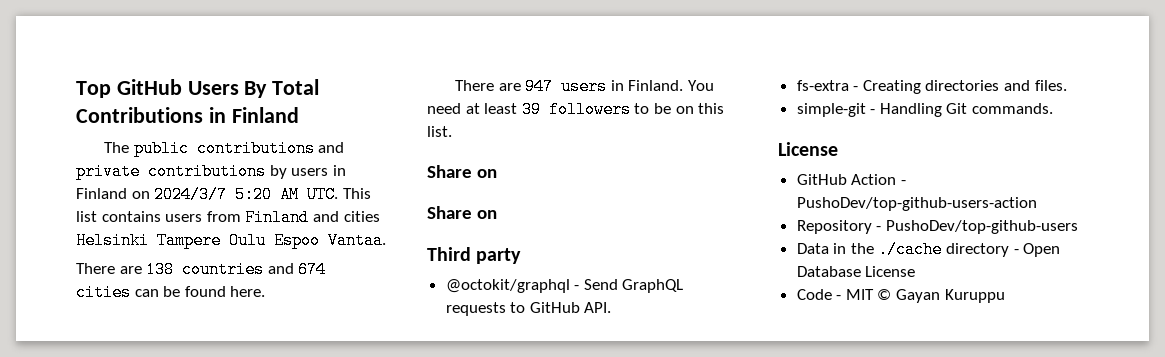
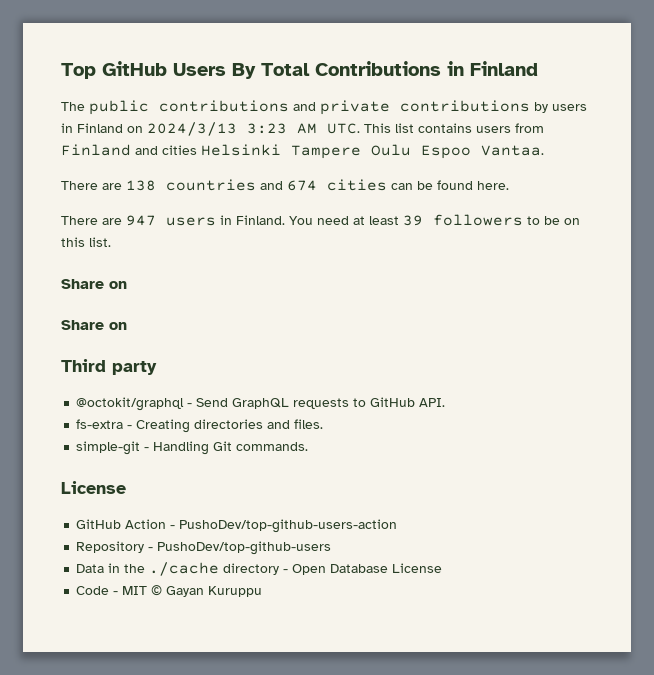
[154,186,273,203] 2024/3/7 5:20 -> [147,122,287,136] 2024/3/13 3:23

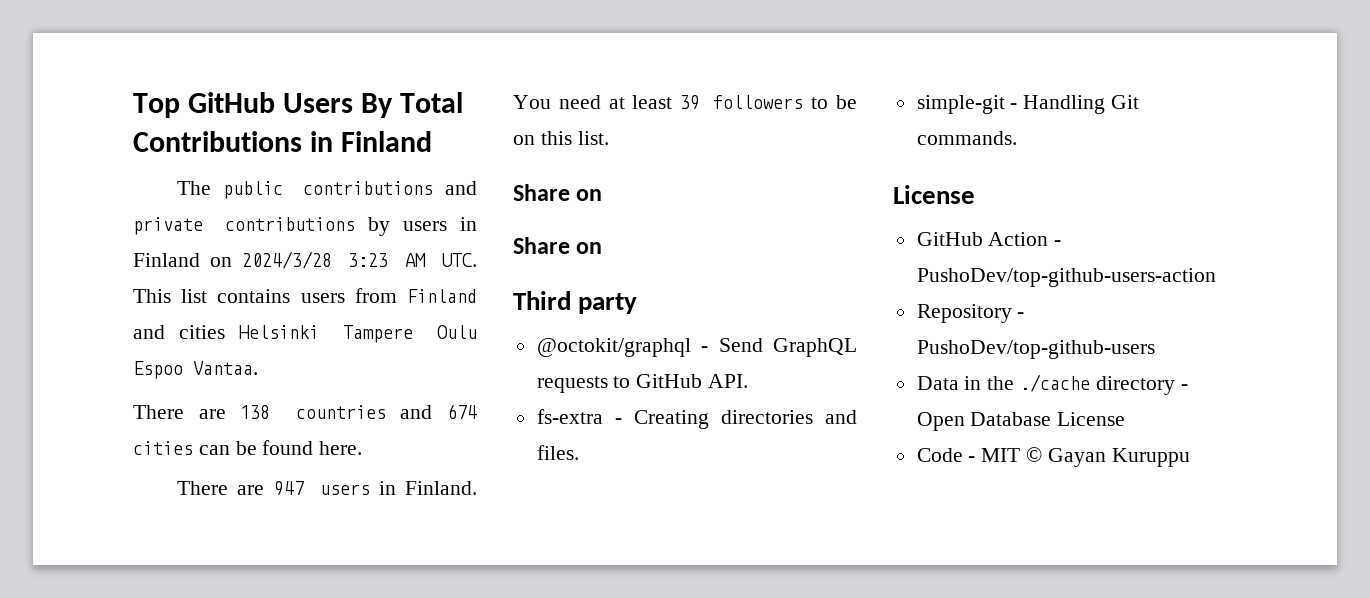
[147,122,237,136] 2024/3/13 -> [241,251,332,269] 2024/3/28

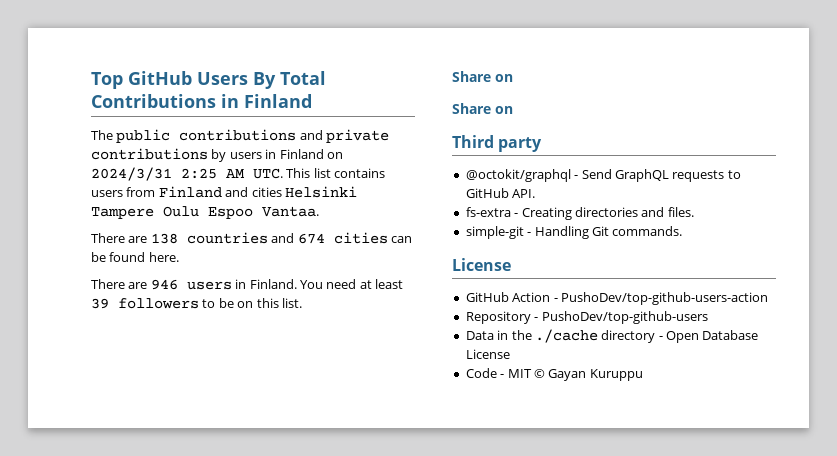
[241,251,389,269] 2024/3/28 3:23 -> [91,167,217,181] 2024/3/31 2:25
[273,481,304,496] 947 -> [150,279,178,290] 946

